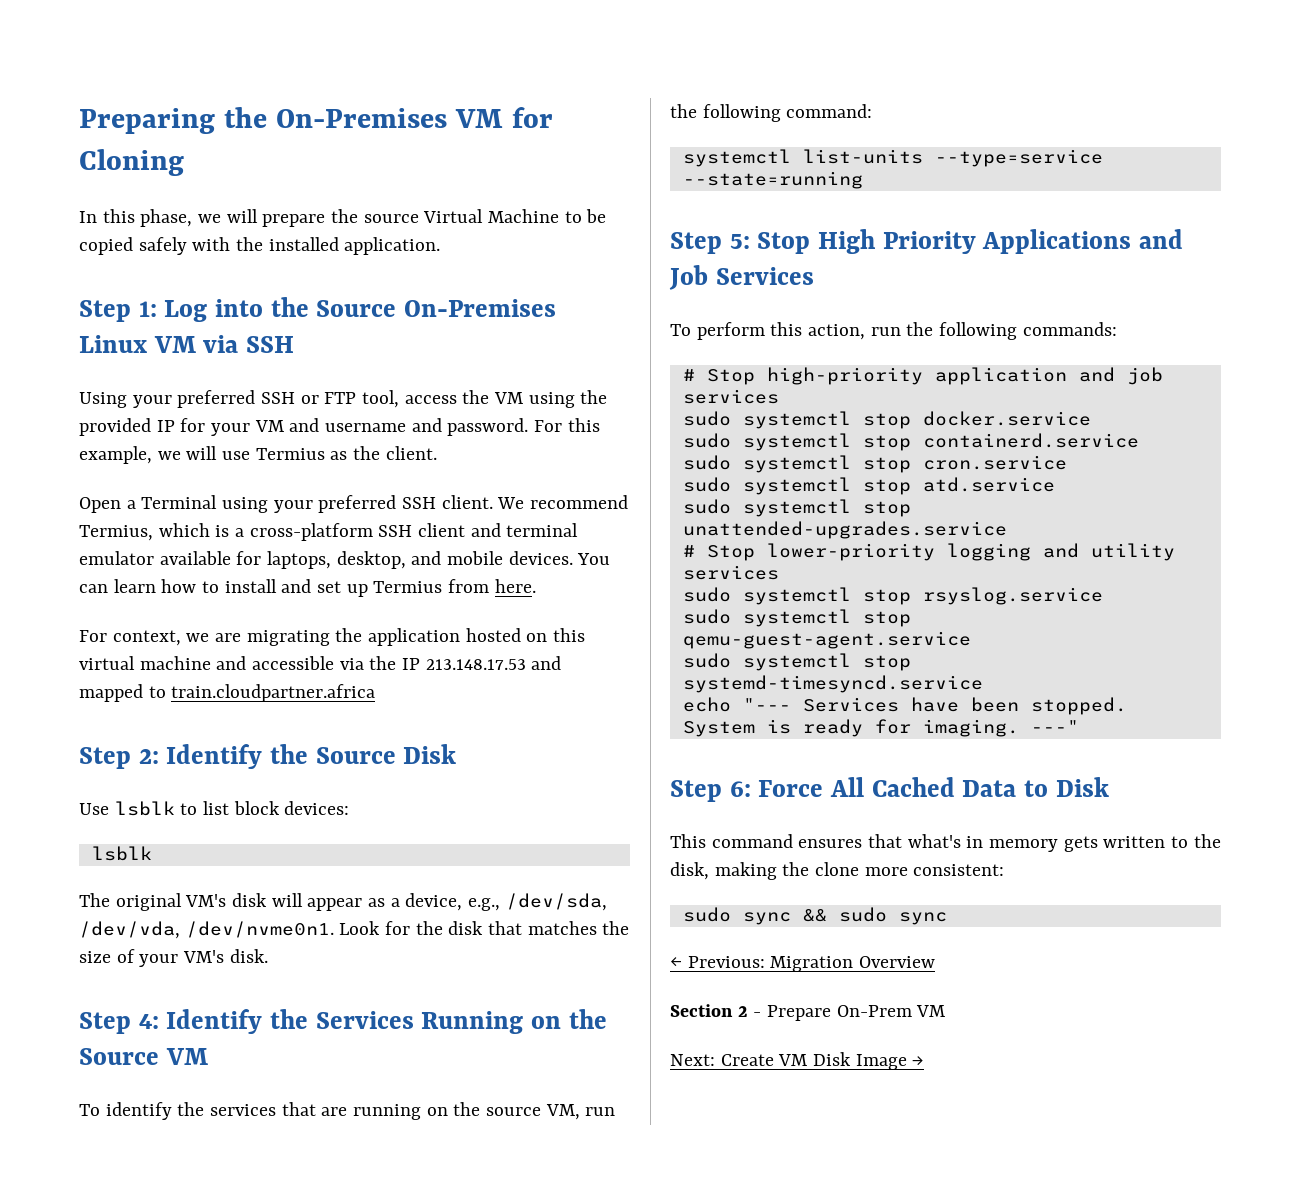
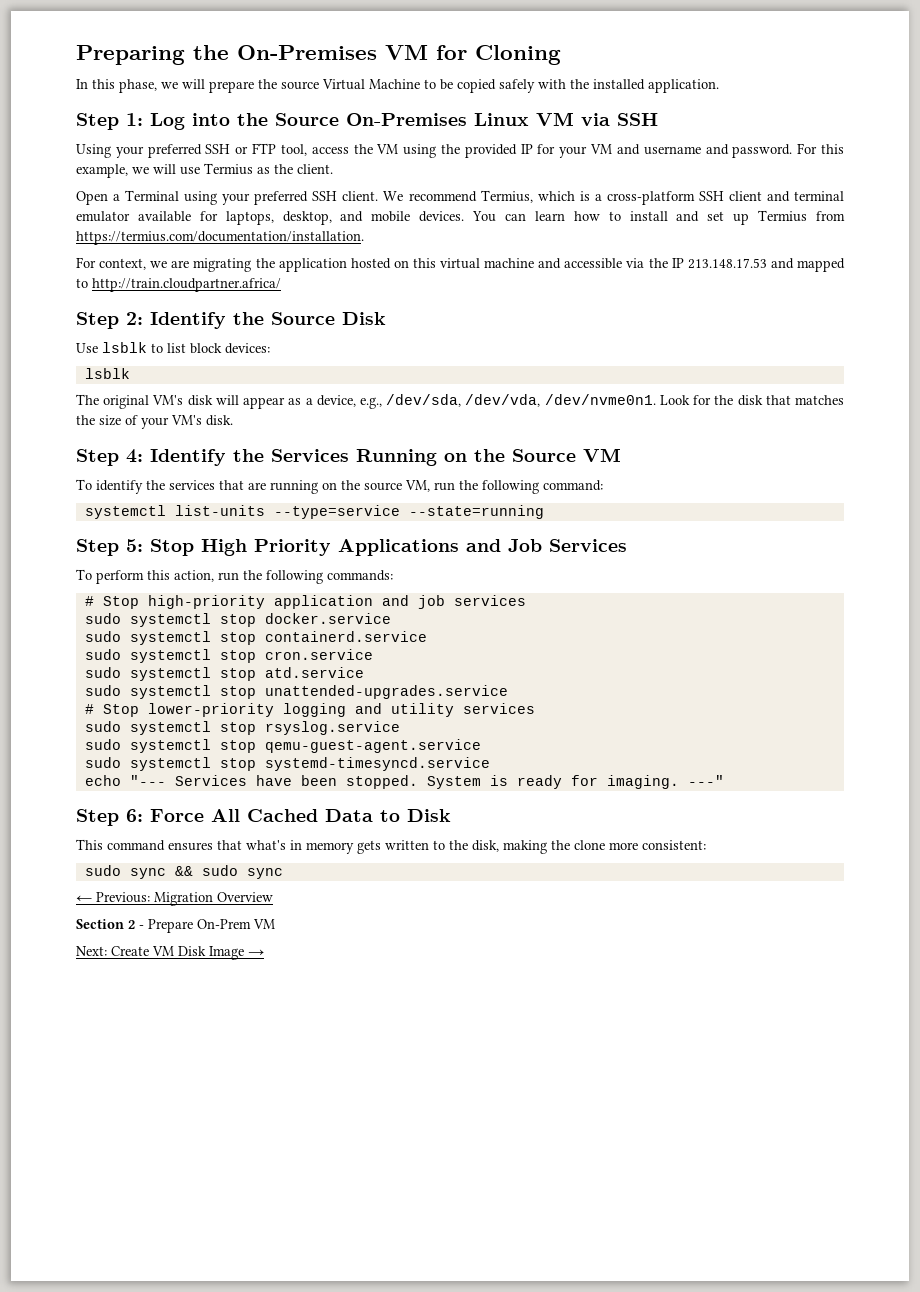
[494,579,536,593] here. -> [76,231,364,245] https://termius.com/documentation/installation.
[171,684,376,702] train.cloudpartner.africa -> [92,278,281,292] http://train.cloudpartner.africa/

